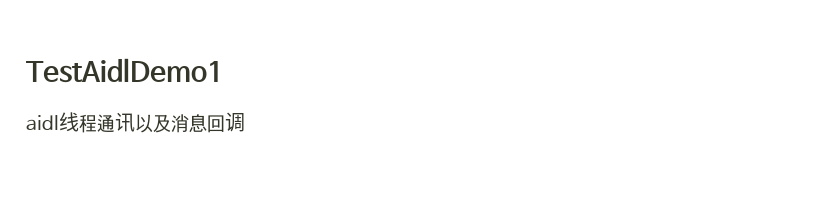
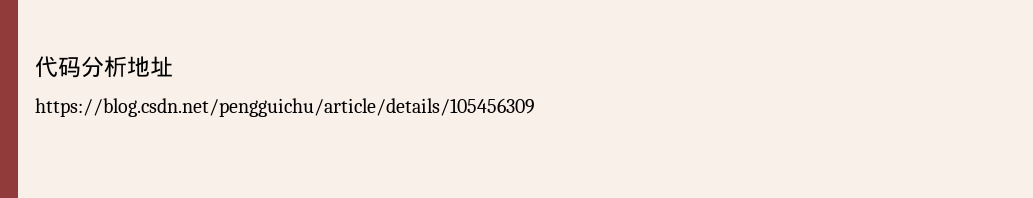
[26,58,223,83] [26,112,245,133] TestAidlDemo1 // aidl线程通讯以及消息回调 -> [35,56,173,78] [35,98,535,117] 代码分析地址 // https://blog.csdn.net/pengguichu/article/details/105456309

